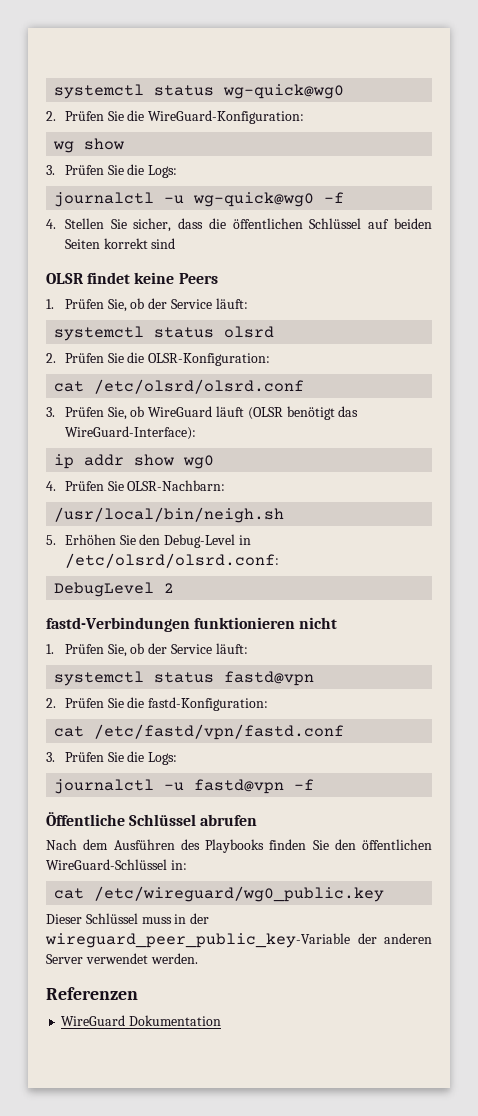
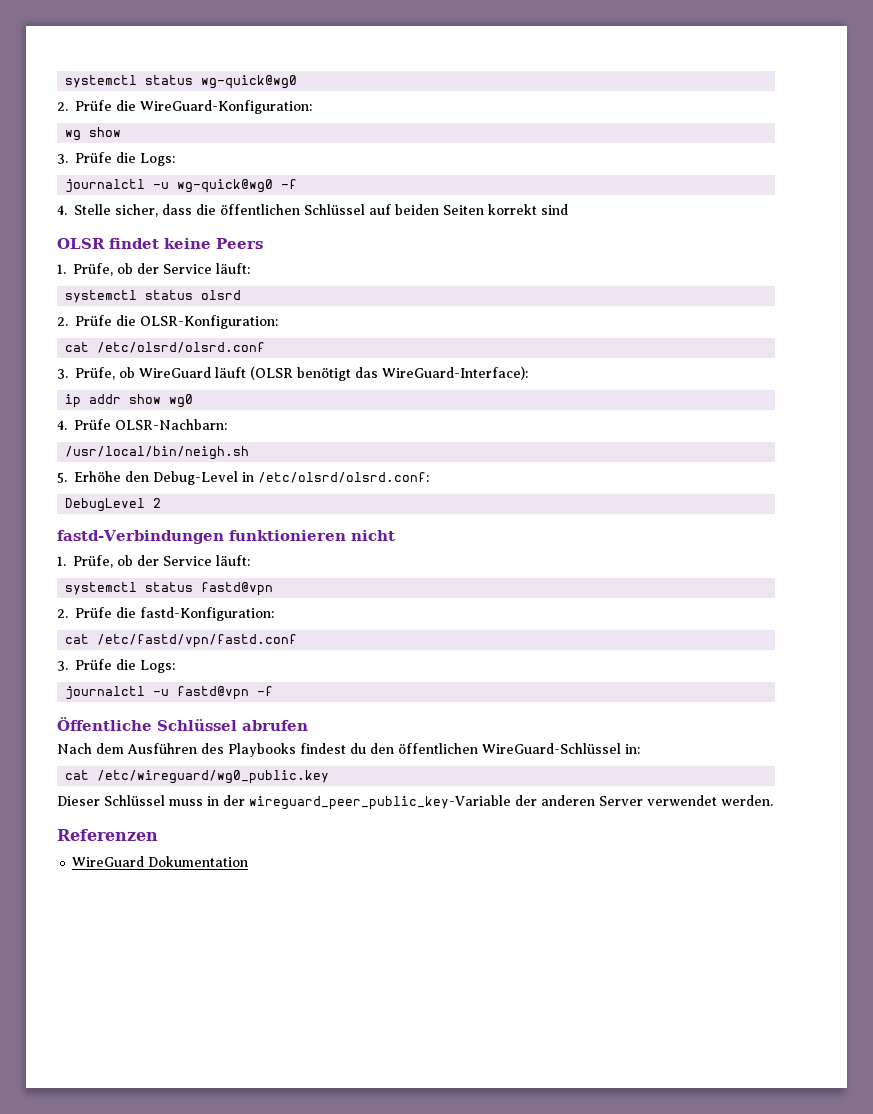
[64,111,124,121] Prüfen Sie -> [75,100,112,111] Prüfe
[64,165,124,175] Prüfen Sie -> [75,152,112,163] Prüfe
[64,218,127,229] Stellen Sie -> [74,204,111,215] Stelle
[64,299,127,312] Prüfen Sie, -> [73,263,113,276] Prüfe,
[64,353,124,363] Prüfen Sie -> [75,315,112,326] Prüfe
[64,407,127,420] Prüfen Sie, -> [75,367,115,380] Prüfe,
[64,481,124,491] Prüfen Sie -> [74,419,111,430] Prüfe
[64,534,136,545] Erhöhen Sie -> [74,471,121,482] Erhöhe
[64,644,127,657] Prüfen Sie, -> [73,555,113,568] Prüfe,
[64,698,124,708] Prüfen Sie -> [75,607,112,618] Prüfe
[64,752,124,762] Prüfen Sie -> [75,659,112,670] Prüfe
[269,839,329,850] finden Sie -> [300,743,366,754] findest du

